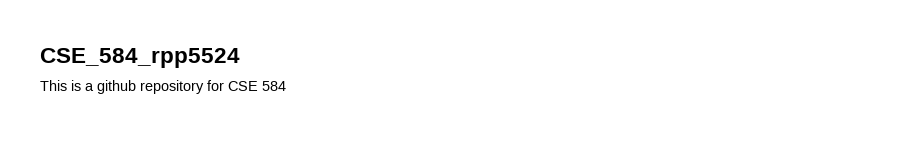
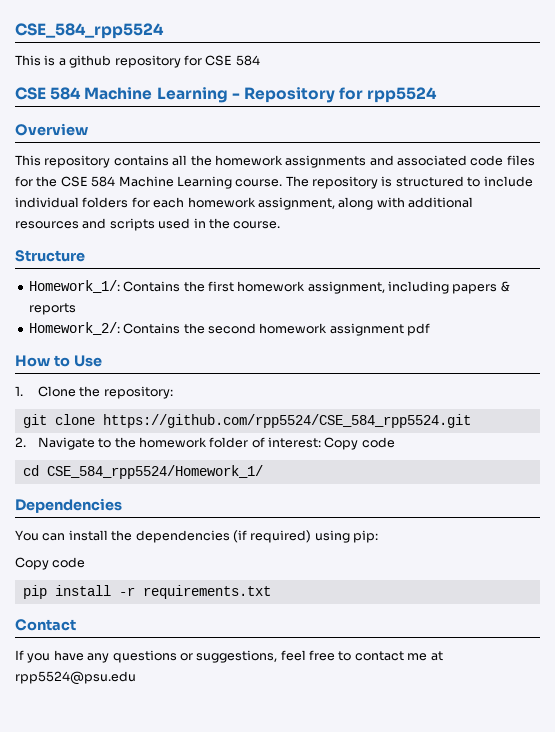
(286, 86) none -> [15,87,438,103] [15,123,88,136] [15,155,535,168] [15,176,533,189] [15,197,473,210] [15,218,281,231] [15,250,85,262] [28,280,510,294] [28,303,76,315] [28,322,430,336] [15,355,102,367] [15,386,173,399] [22,414,471,428] [15,437,395,450] [22,465,263,479] [15,498,122,513] [15,530,378,543] [15,557,86,570] [22,585,271,599] [15,619,76,631] [15,650,443,663] [15,671,136,685] // CSE 584 Machine Learning - Repository for rpp5524 // Overview // This repository contains all the homework assignments and associated code files for the CSE 584 Machine Learning course. The repository is structured to include individual folders for each homework assignment, along with additional resources and scripts used in the course. // Structure // Homework_1/: Contains the first homework assignment, including papers & reports // Homework_2/: Contains the second homework assignment pdf // How to Use // 1. Clone the repository: // git clone https://github.com/rpp5524/CSE_584_rpp5524.git // 2. Navigate to the homework folder of interest: Copy code // cd CSE_584_rpp5524/Homework_1/ // Dependencies // You can install the dependencies (if required) using pip: // Copy code // pip install -r requirements.txt // Contact // If you have any questions or suggestions, feel free to contact me at rpp5524@psu.edu

